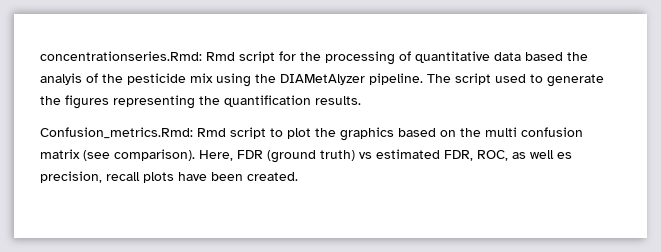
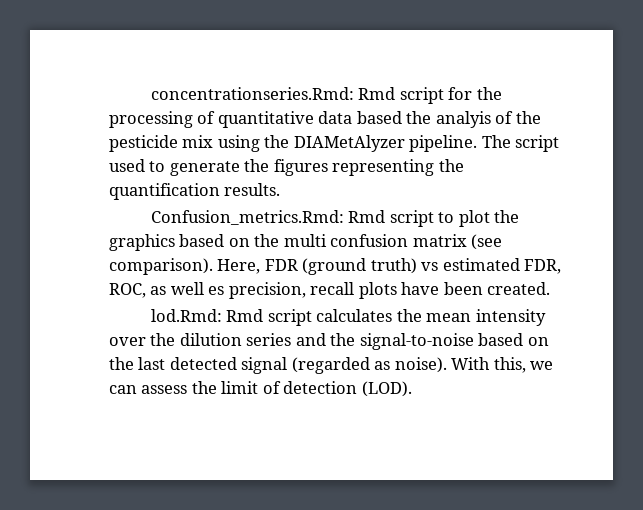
(298, 176) none -> [150,309,546,326] [109,333,549,350] [109,357,554,374] [109,381,412,397] // lod.Rmd: Rmd script calculates the mean intensity over the dilution series and the signal-to-noise based on the last detected signal (regarded as noise). With this, we can assess the limit of detection (LOD).

